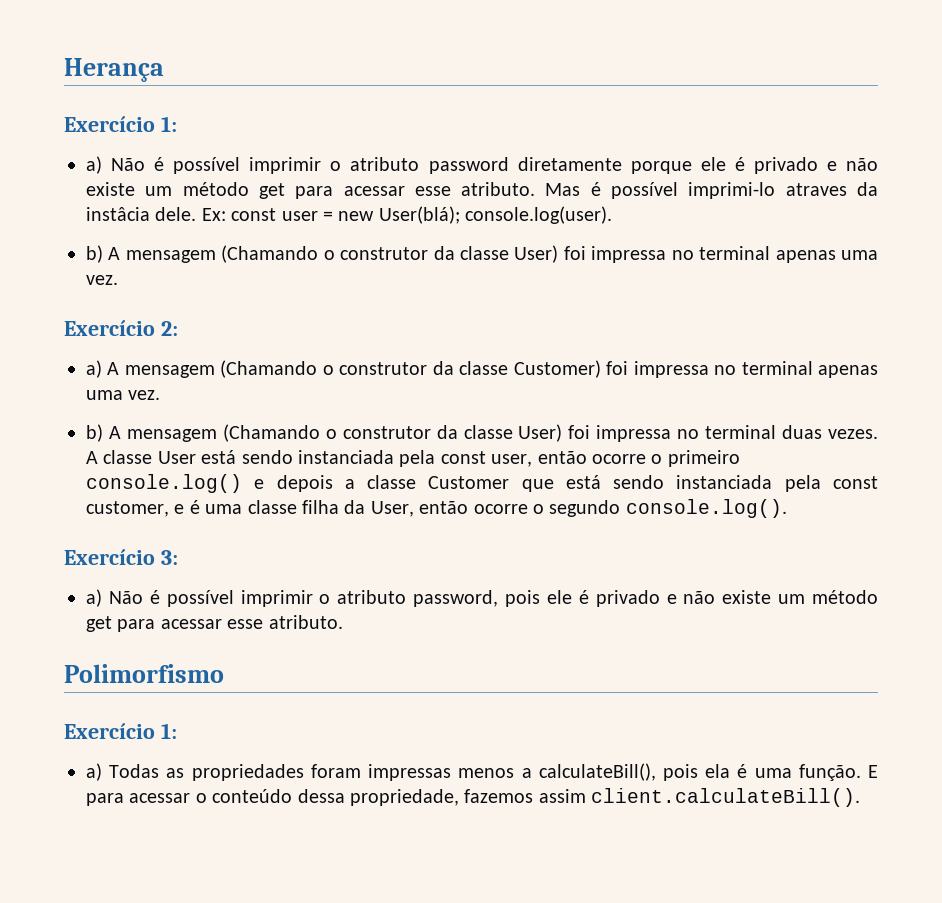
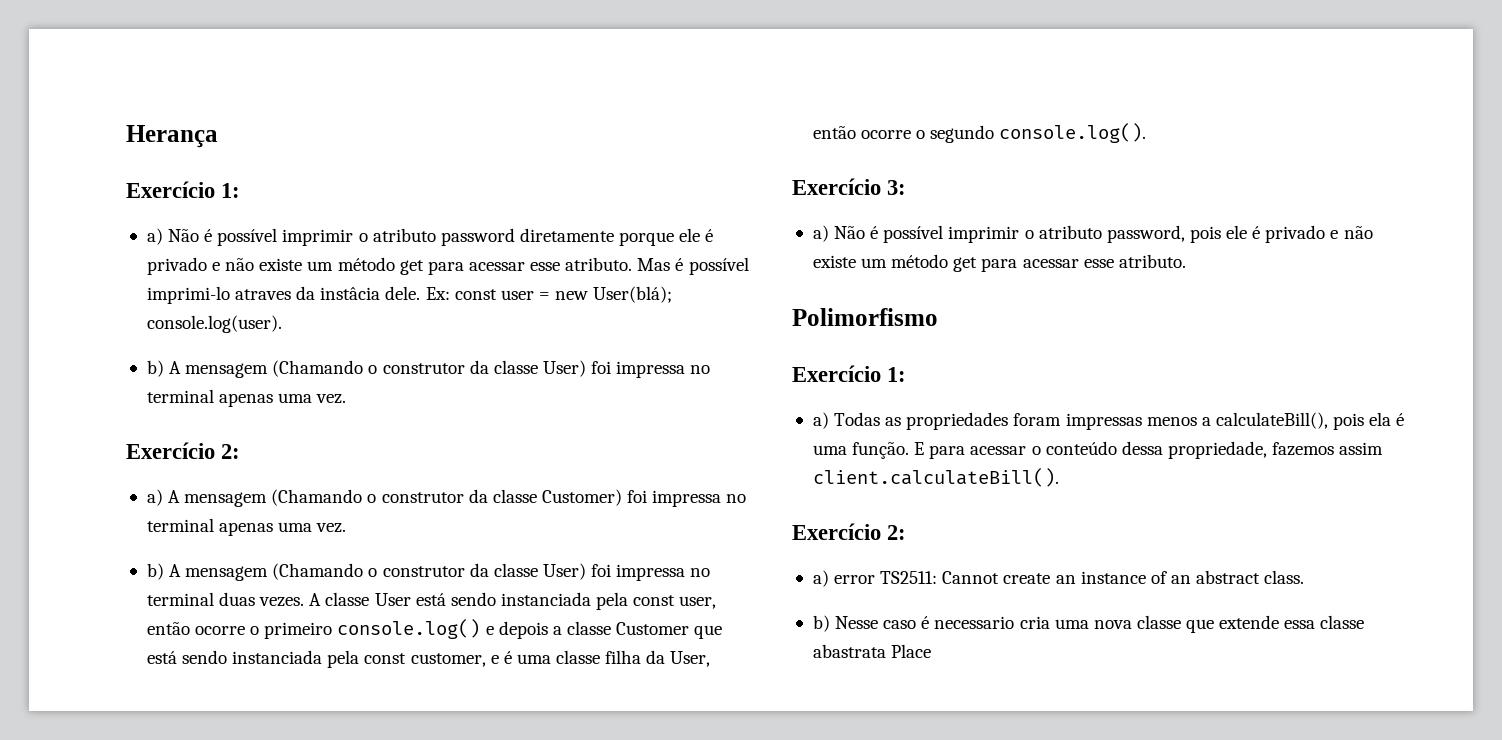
(861, 797) none -> [792,523,907,540] [812,570,1305,587] [812,615,1365,633] [812,644,932,658] // Exercício 2: // a) error TS2511: Cannot create an instance of an abstract class. // b) Nesse caso é necessario cria uma nova classe que extende essa classe abastrata Place

